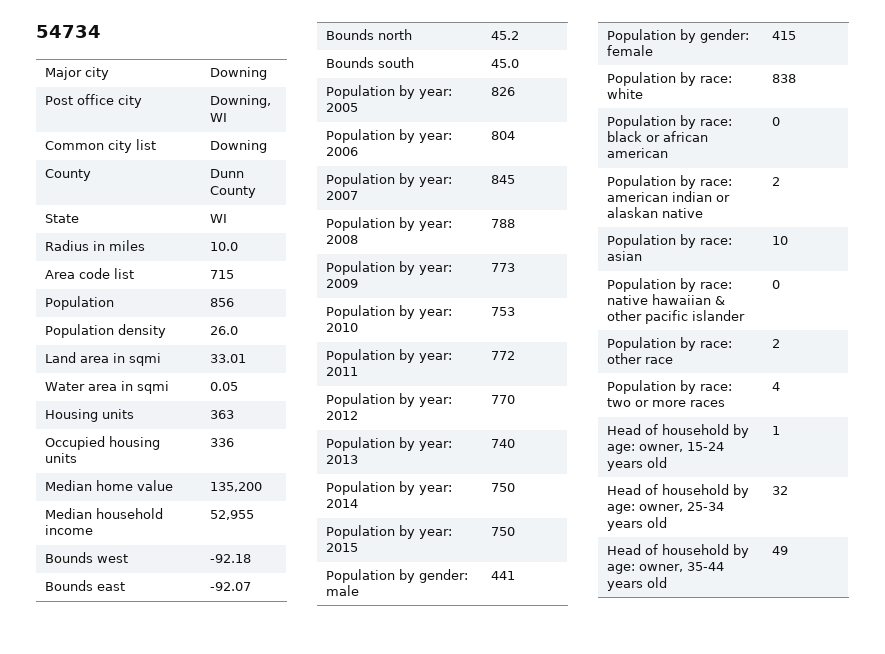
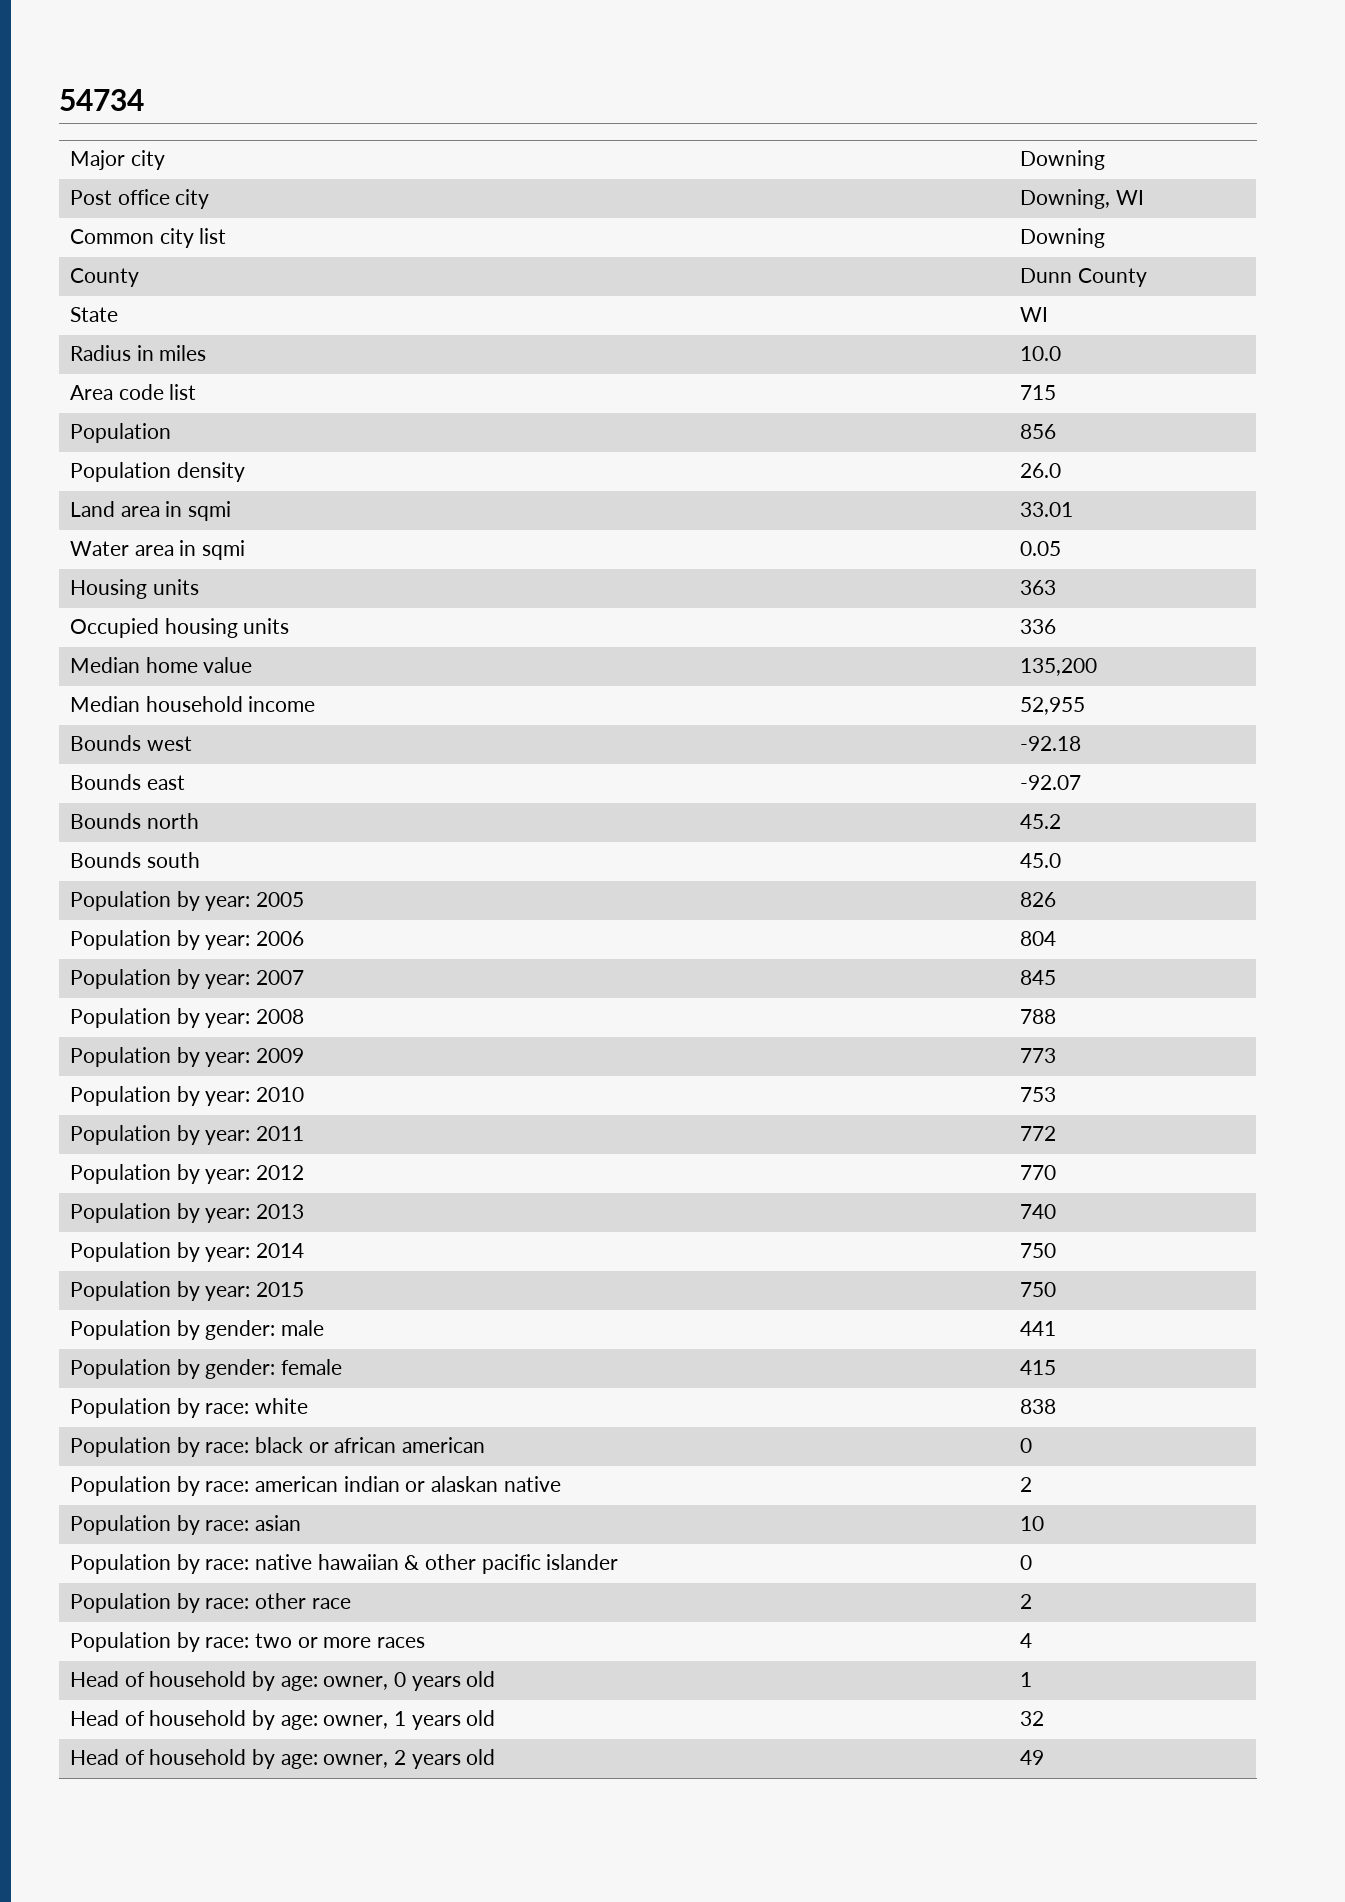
[687,442,725,451] 15-24 -> [393,1672,406,1687] 0
[687,502,725,511] 25-34 -> [393,1711,406,1726] 1
[687,562,725,571] 35-44 -> [393,1750,406,1765] 2

